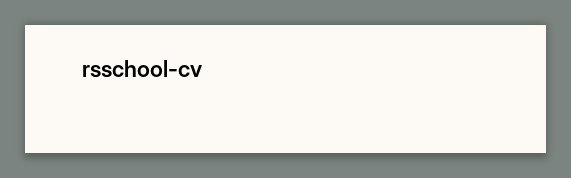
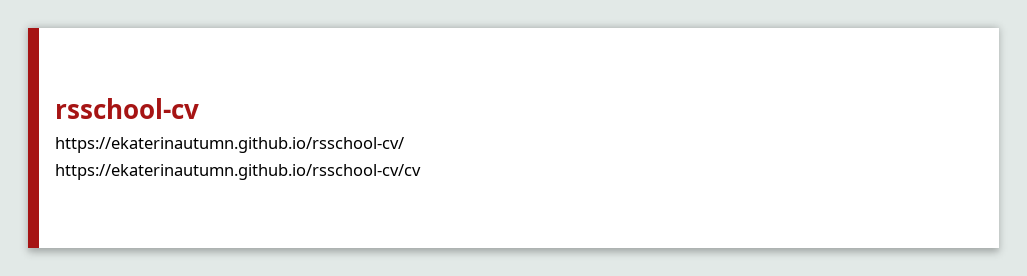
(202, 69) none -> [55,137,404,153] [55,164,421,180] // https://ekaterinautumn.github.io/rsschool-cv/ // https://ekaterinautumn.github.io/rsschool-cv/cv

